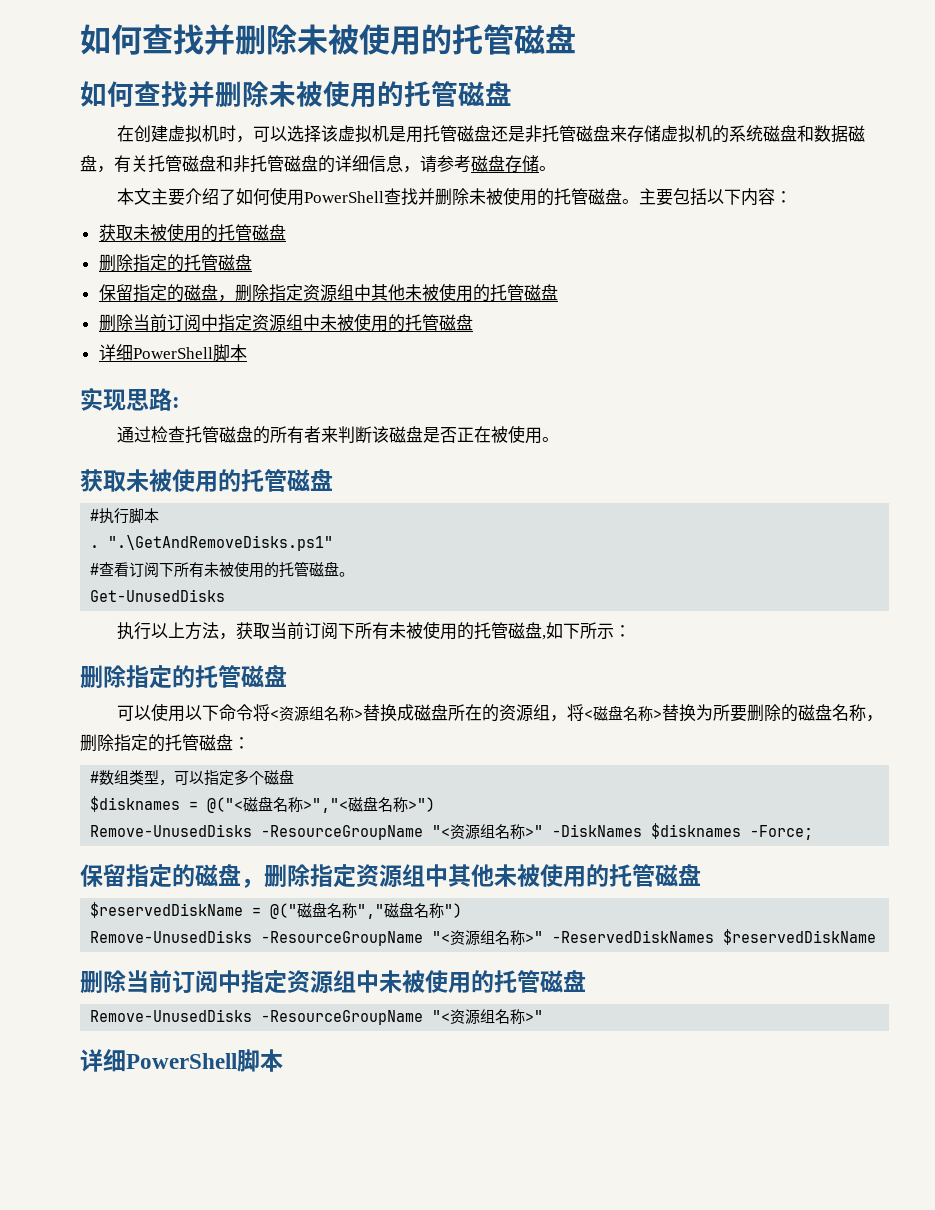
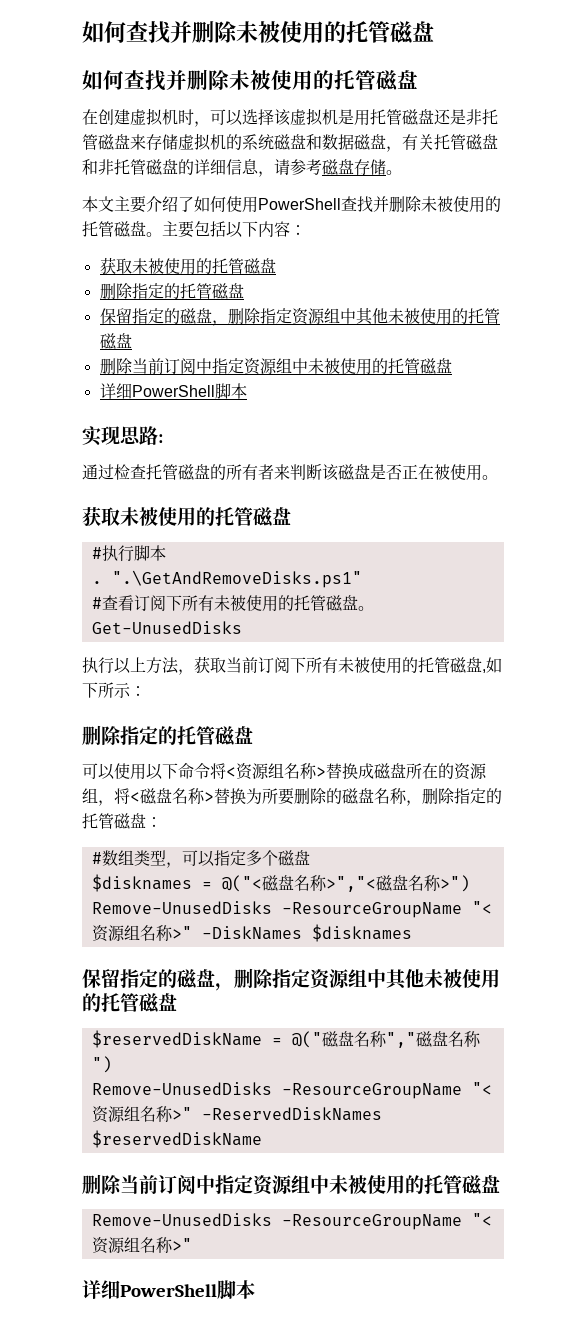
[750,825,814,840] -Force; -> (412, 933) none

